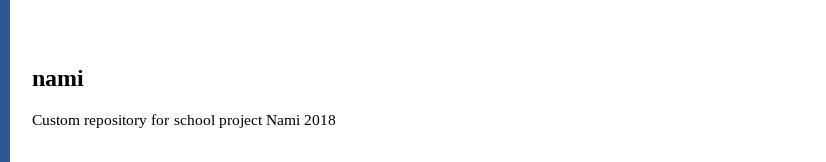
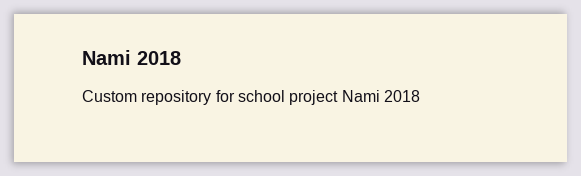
[32,70,84,86] nami -> [82,50,181,65] Nami 2018

